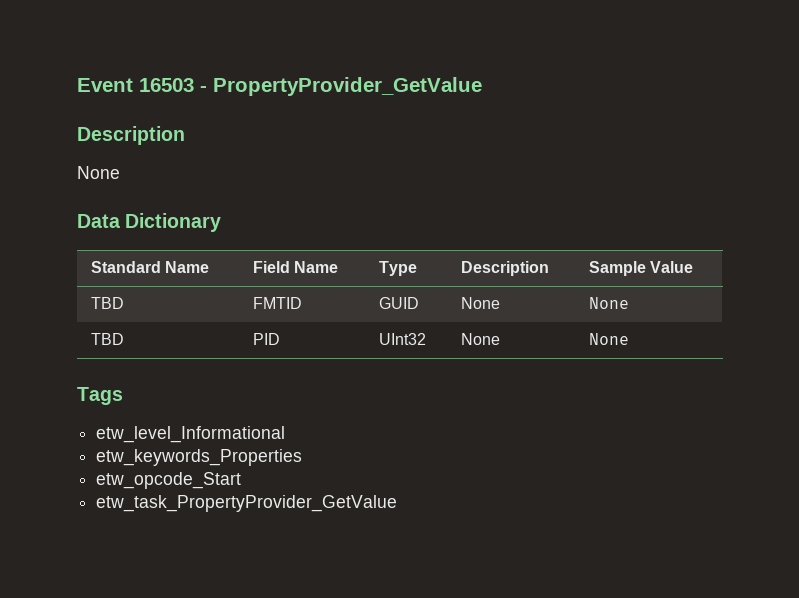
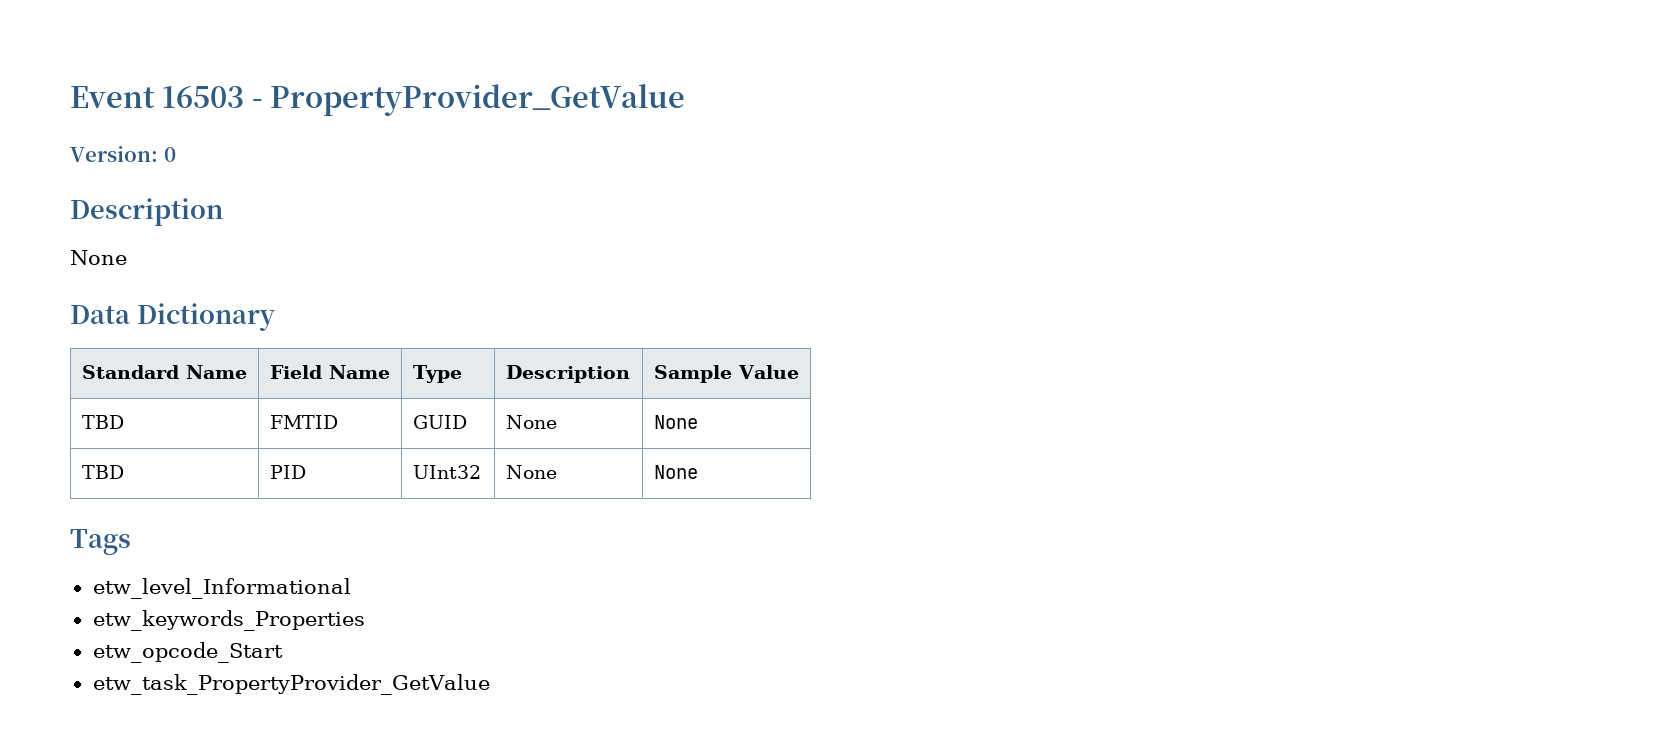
(482, 86) none -> [70,146,176,162] // Version: 0

